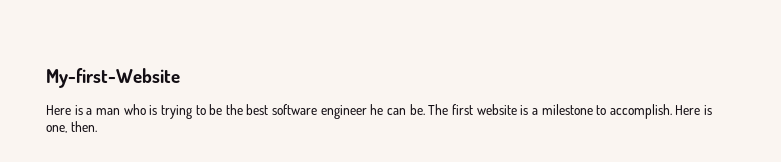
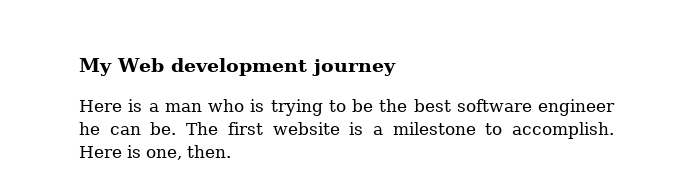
[46,68,180,88] My-first-Website -> [79,58,396,76] My Web development journey

